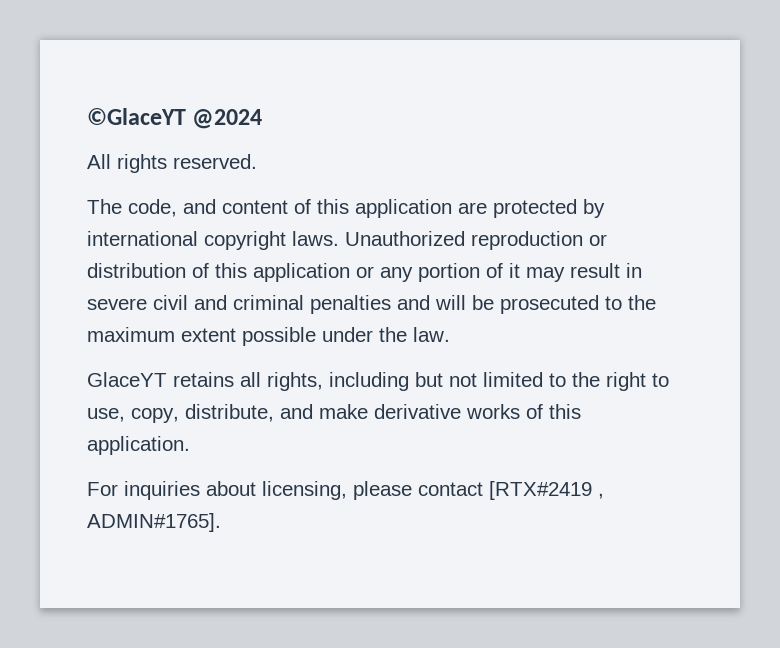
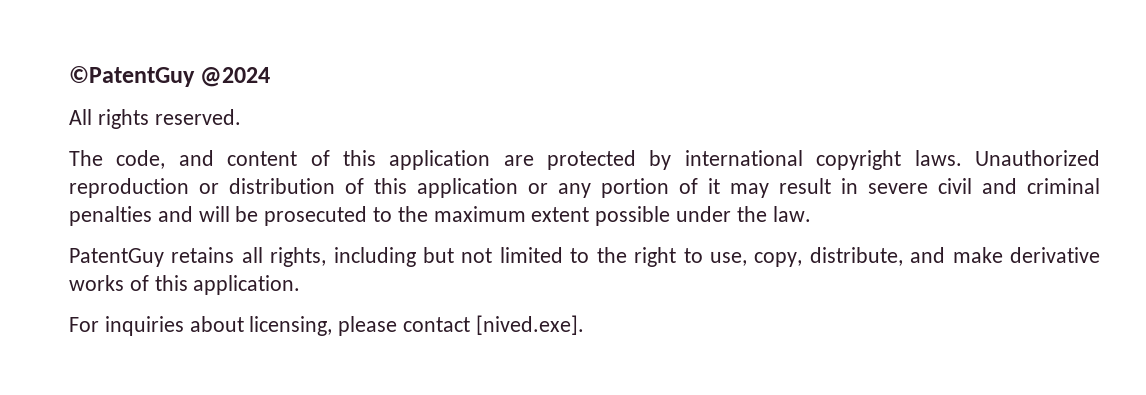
[87,108,186,125] ©GlaceYT -> [69,66,195,87] ©PatentGuy
[87,372,167,387] GlaceYT -> [69,248,164,267] PatentGuy
[489,481,604,500] [87,513,221,532] [RTX#2419 , ADMIN#1765]. -> [475,315,584,335] [nived.exe].

